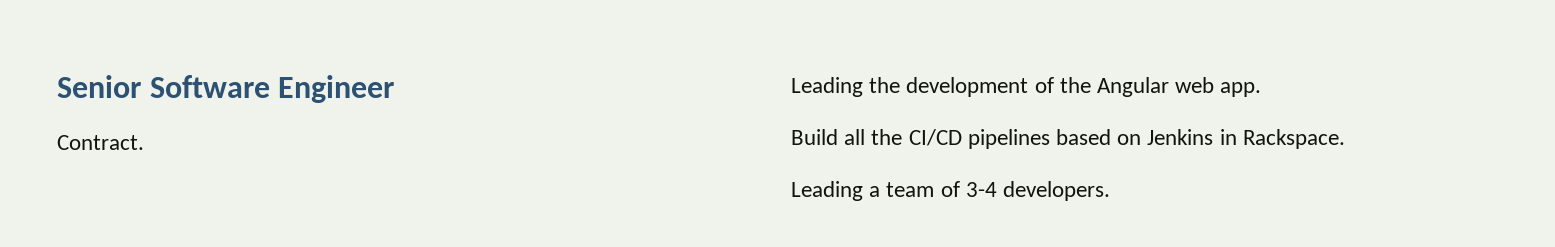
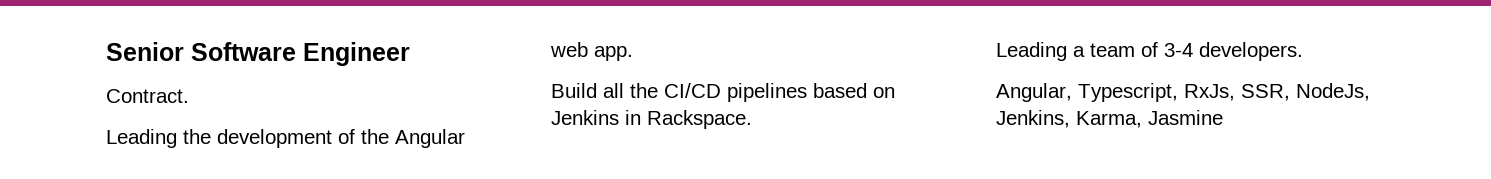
(1111, 191) none -> [996,83,1370,102] [996,110,1223,128] // Angular, Typescript, RxJs, SSR, NodeJs, Jenkins, Karma, Jasmine

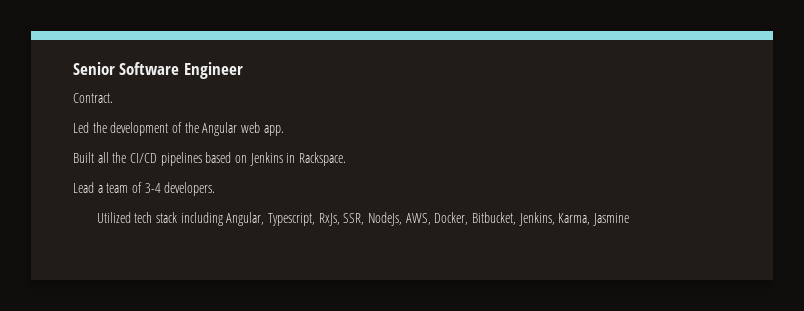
[106,129,177,148] Leading -> [73,122,89,133] Led
[551,83,597,98] Build -> [73,152,94,163] Built
[996,42,1067,61] Leading -> [73,182,94,193] Lead
(1303, 51) none -> [96,212,223,226] Utilized tech stack including
(1370, 92) none -> [405,212,516,225] AWS, Docker, Bitbucket,

